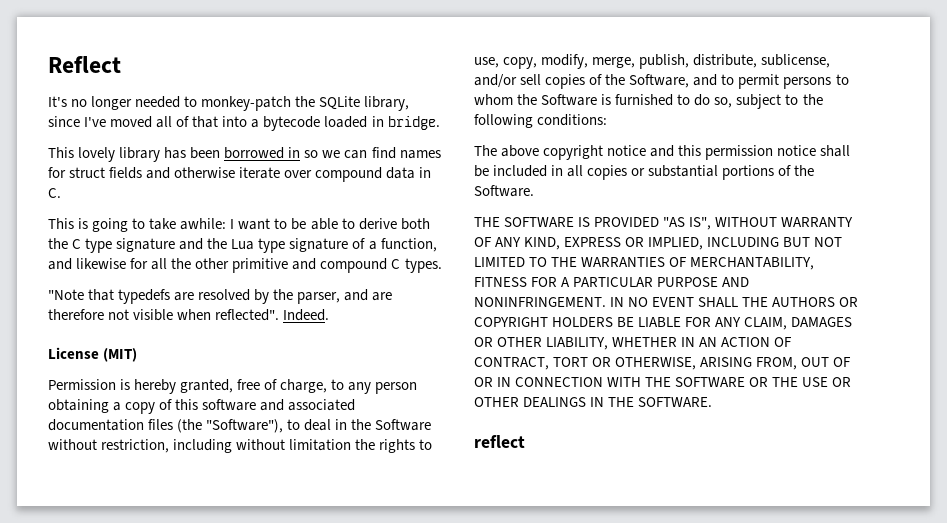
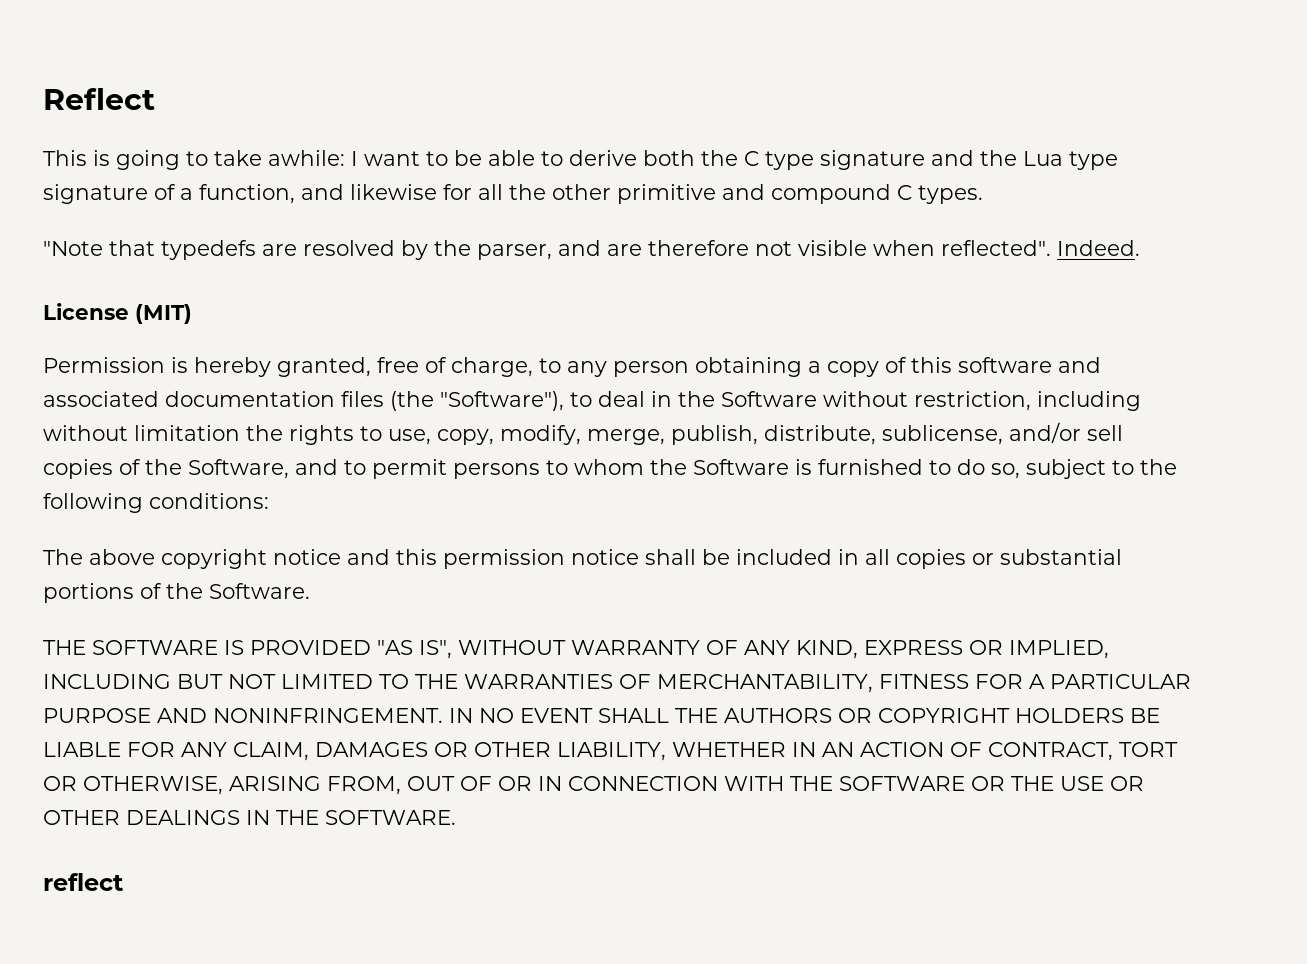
[48,96,410,111] [48,116,440,131] [48,147,441,162] [48,167,432,182] [48,188,61,198] // It's no longer needed to monkey-patch the SQLite library, since I've moved all of that into a bytecode loaded in bridge. // This lovely library has been borrowed in so we can find names for struct fields and otherwise iterate over compound data in C. -> (155, 99) none

